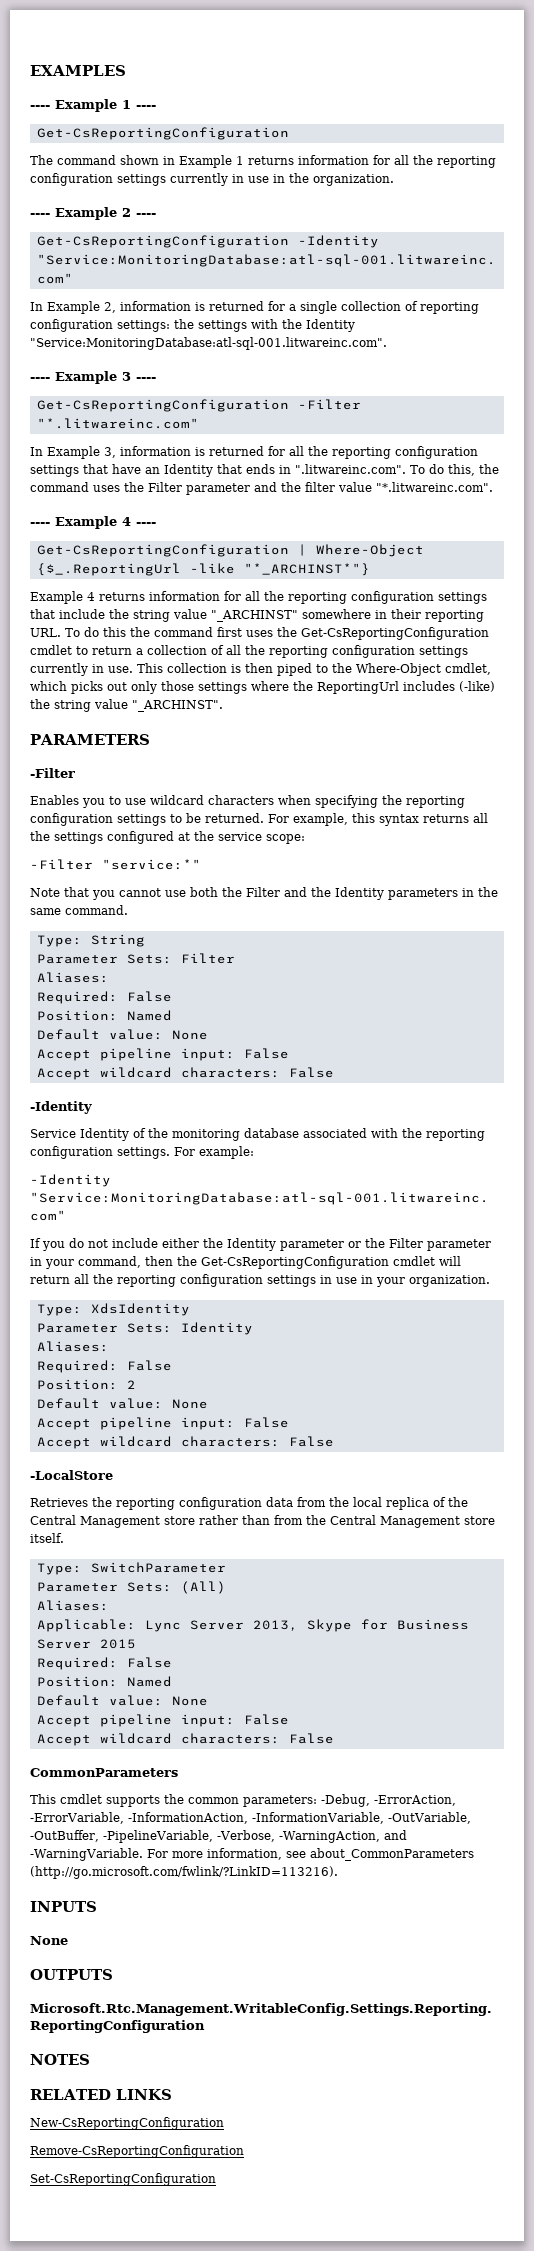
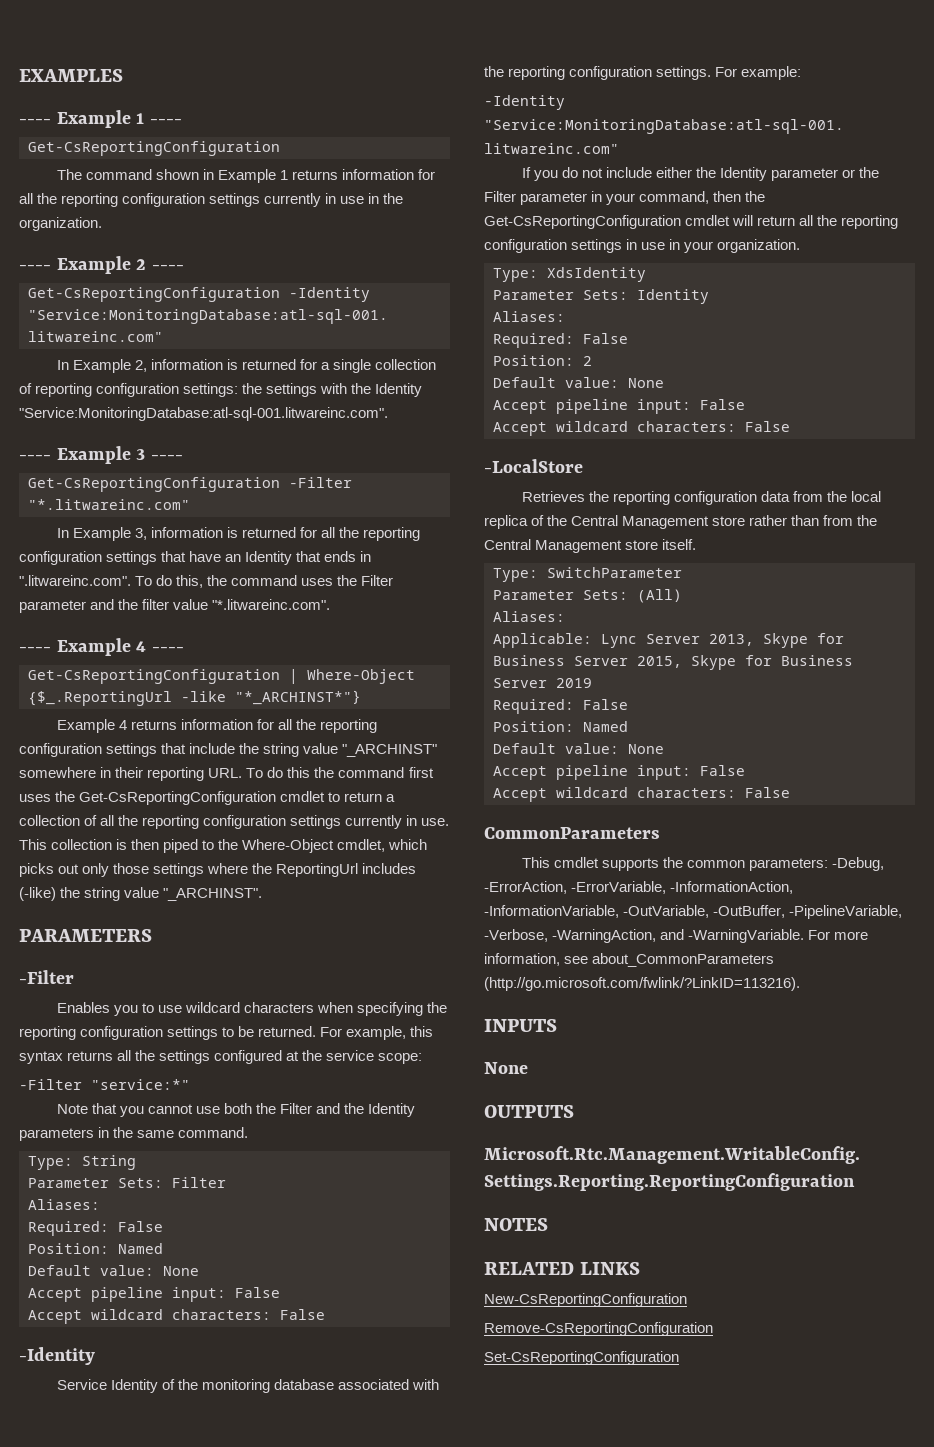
[99,1639,136,1649] 2015 -> [637,655,853,670] [493,678,592,688] 2015, Skype for Business Server 2019

